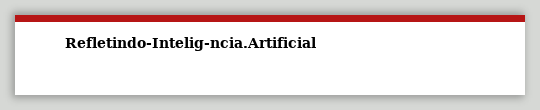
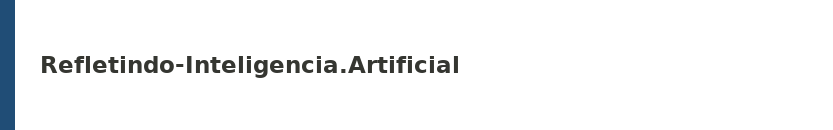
[65,37,316,51] Refletindo-Intelig-ncia.Artificial -> [40,56,460,78] Refletindo-Inteligencia.Artificial

